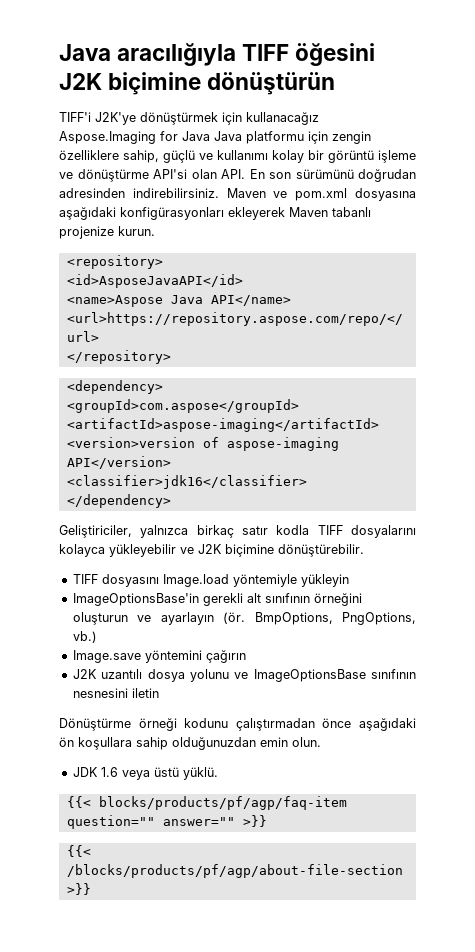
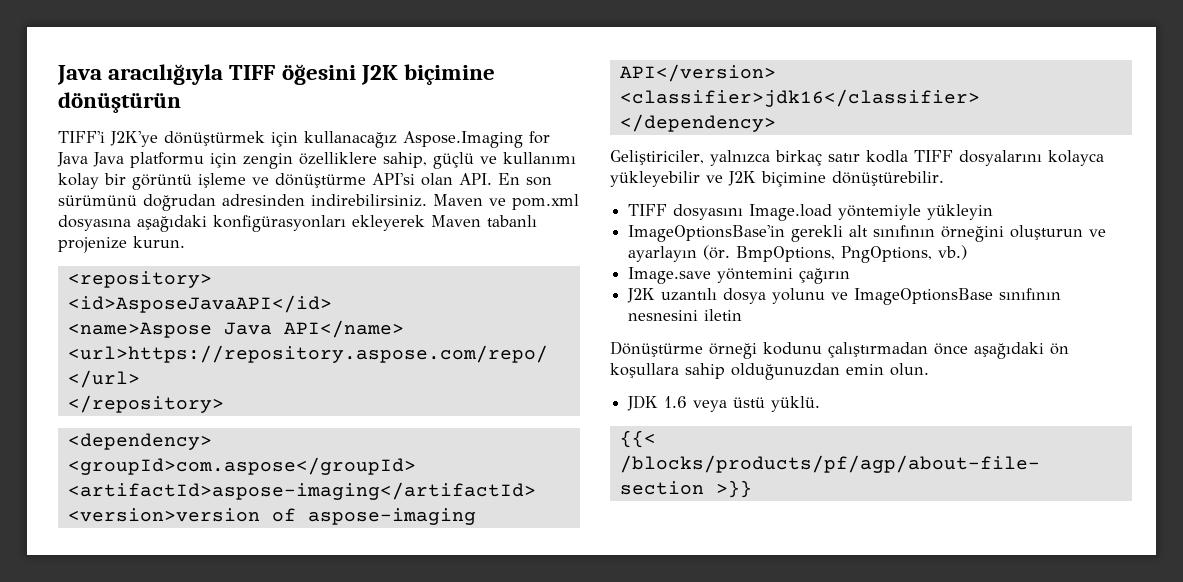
[66,796,347,810] [66,815,267,829] // {{< blocks/products/pf/agp/faq-item question="" answer="" >}} -> (821, 404) none

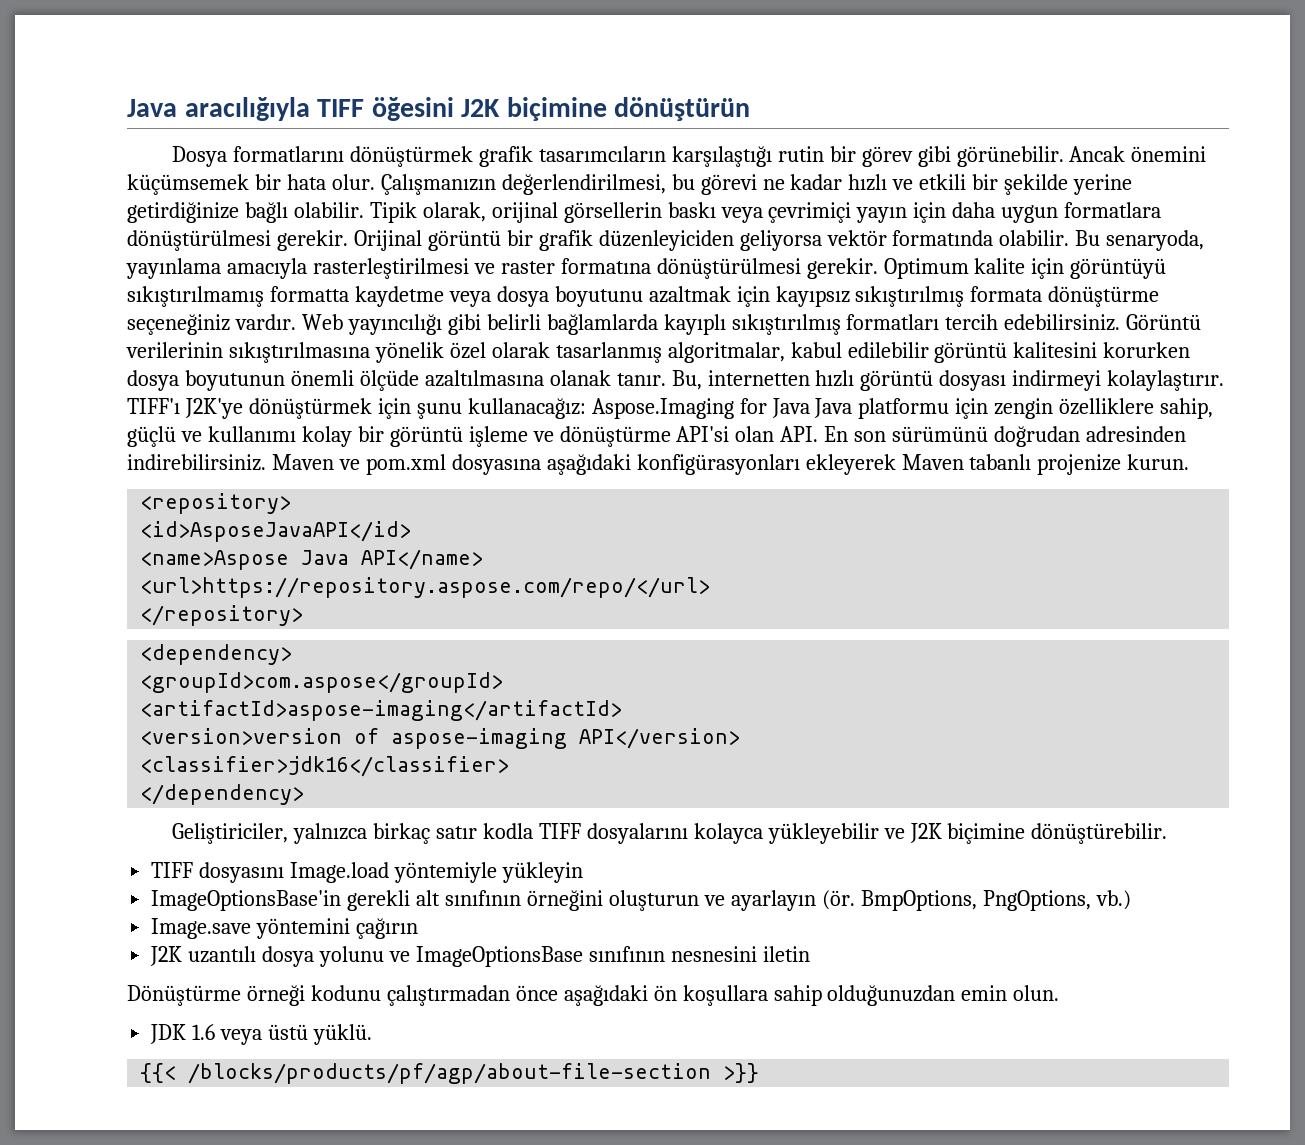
[58,131,105,143] TIFF'i -> [172,146,1207,167] [127,174,1133,195] [127,202,1162,223] [127,230,1205,251] [126,258,1167,279] [127,286,1160,307] [127,314,1202,335] [126,342,1191,363] [127,370,1225,391] [127,398,180,414] Dosya formatlarını dönüştürmek grafik tasarımcıların karşılaştığı rutin bir görev gibi görünebilir. Ancak önemini küçümsemek bir hata olur. Çalışmanızın değerlendirilmesi, bu görevi ne kadar hızlı ve etkili bir şekilde yerine getirdiğinize bağlı olabilir. Tipik olarak, orijinal görsellerin baskı veya çevrimiçi yayın için daha uygun formatlara dönüştürülmesi gerekir. Orijinal görüntü bir grafik düzenleyiciden geliyorsa vektör formatında olabilir. Bu senaryoda, yayınlama amacıyla rasterleştirilmesi ve raster formatına dönüştürülmesi gerekir. Optimum kalite için görüntüyü sıkıştırılmamış formatta kaydetme veya dosya boyutunu azaltmak için kayıpsız sıkıştırılmış formata dönüştürme seçeneğiniz vardır. Web yayıncılığı gibi belirli bağlamlarda kayıplı sıkıştırılmış formatları tercih edebilirsiniz. Görüntü verilerinin sıkıştırılmasına yönelik özel olarak tasarlanmış algoritmalar, kabul edilebilir görüntü kalitesini korurken dosya boyutunun önemli ölçüde azaltılmasına olanak tanır. Bu, internetten hızlı görüntü dosyası indirmeyi kolaylaştırır. TIFF'ı
[304,131,397,148] kullanacağız -> [416,398,586,419] şunu kullanacağız:

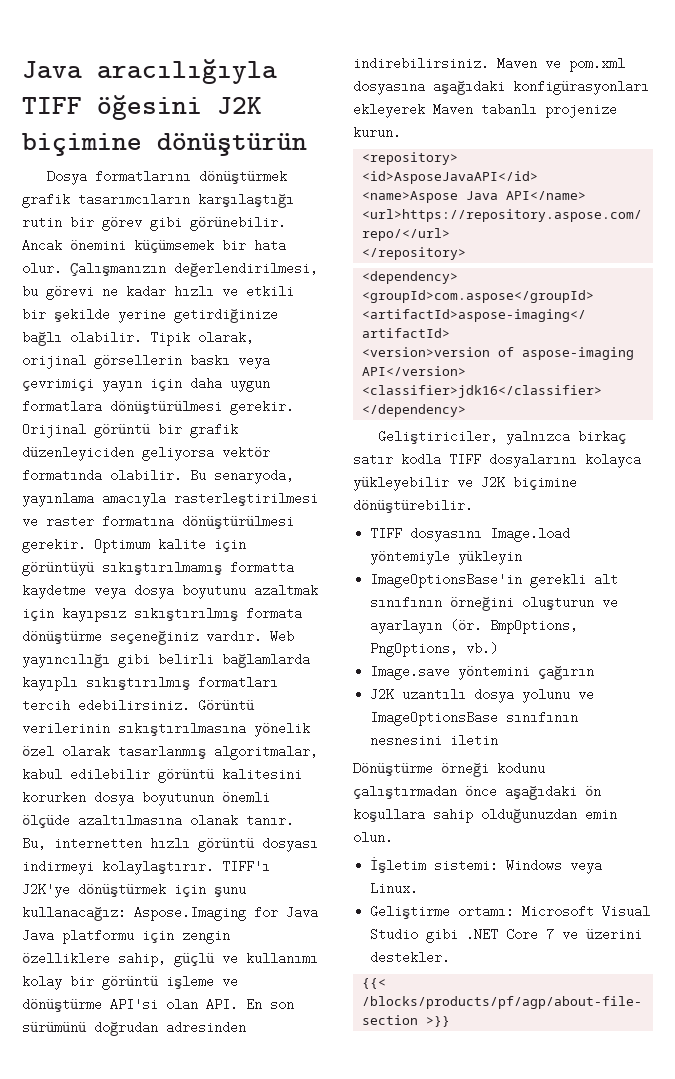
[150,1024,372,1045] JDK 1.6 veya üstü yüklü. -> [370,857,603,874] [370,882,419,895] [370,905,651,919] [370,928,643,943] [370,951,451,964] İşletim sistemi: Windows veya Linux. // Geliştirme ortamı: Microsoft Visual Studio gibi .NET Core 7 ve üzerini destekler.

